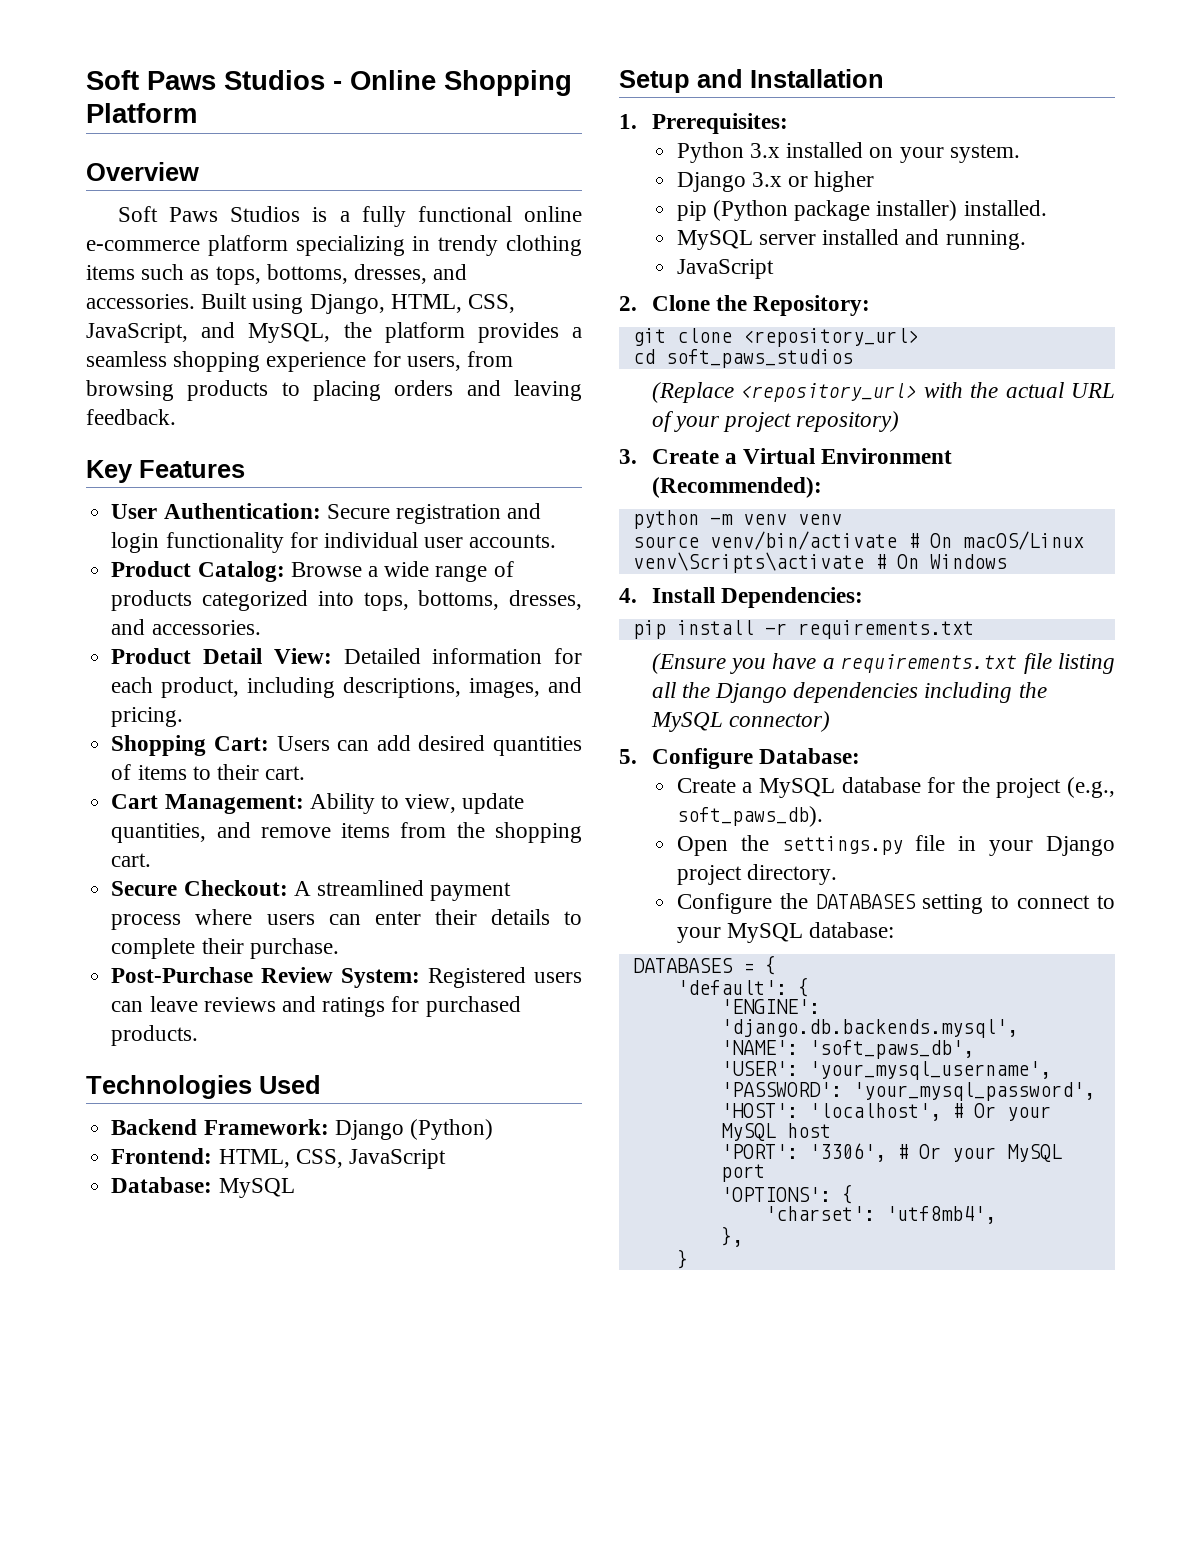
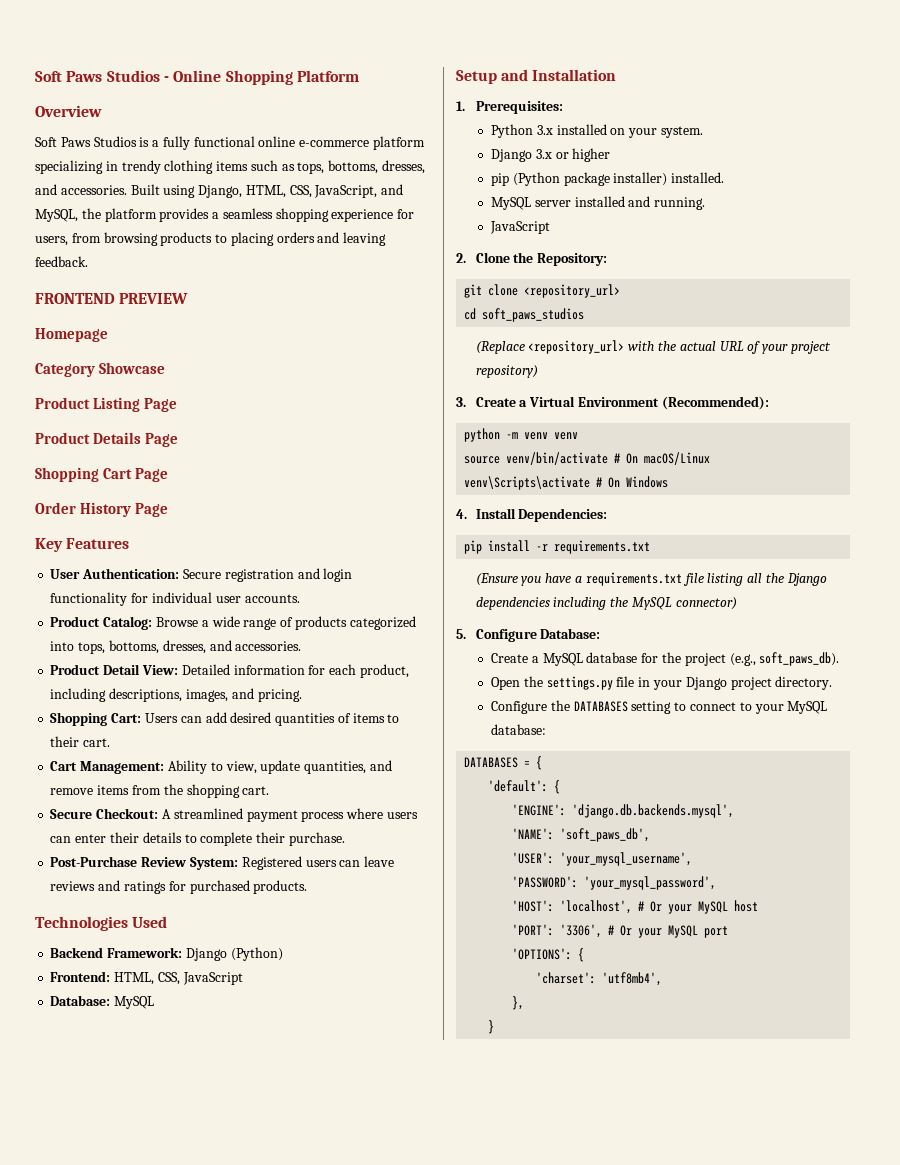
(176, 417) none -> [35,293,189,304] [35,328,108,342] [35,362,165,377] [35,397,177,412] [35,432,178,447] [35,467,168,482] [35,502,168,517] // FRONTEND PREVIEW // Homepage // Category Showcase // Product Listing Page // Product Details Page // Shopping Cart Page // Order History Page

